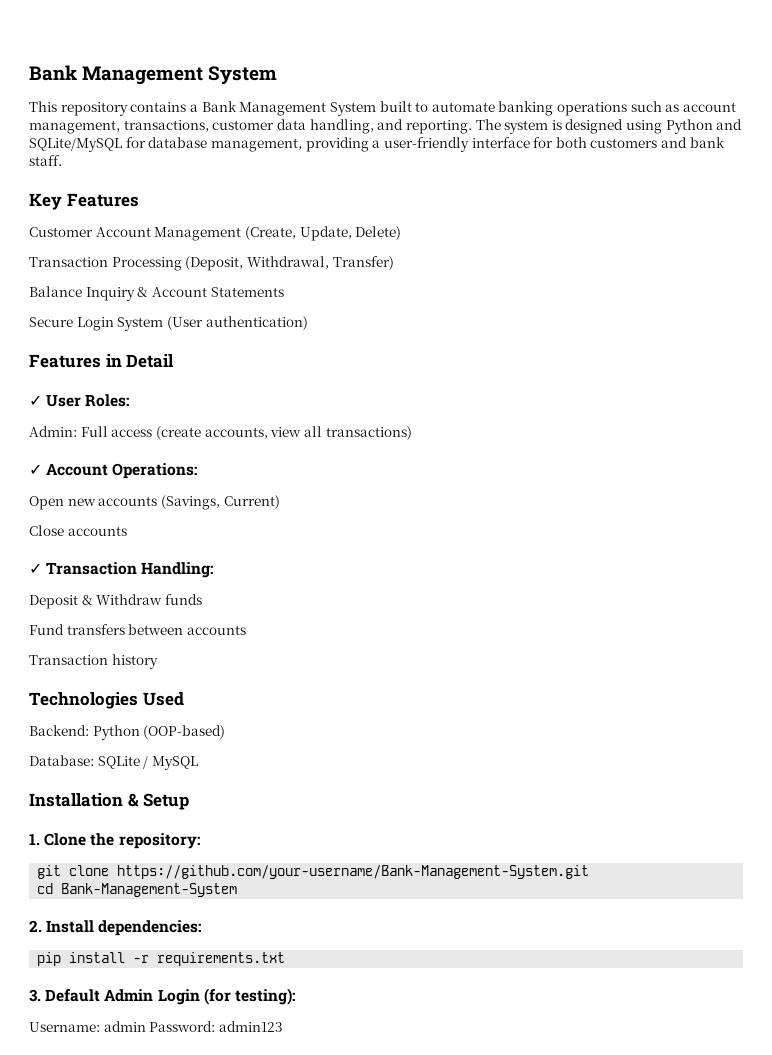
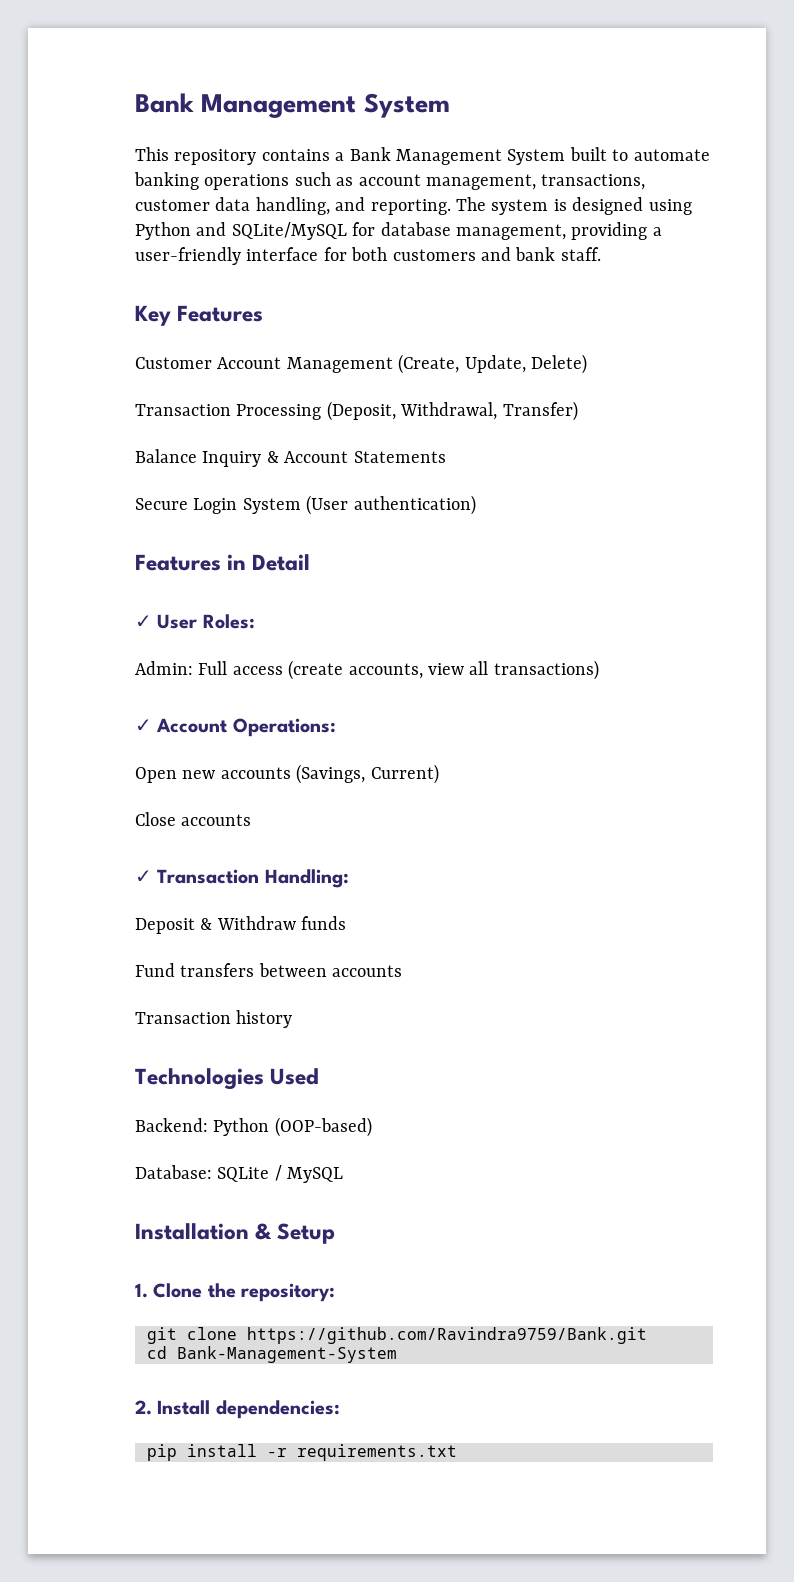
[117,865,590,879] https://github.com/your-username/Bank-Management-System.git -> [247,1327,647,1344] https://github.com/Ravindra9759/Bank.git
[29,988,295,1005] [29,1021,283,1032] // 3. Default Admin Login (for testing): // Username: admin Password: admin123 -> (457, 1452) none

